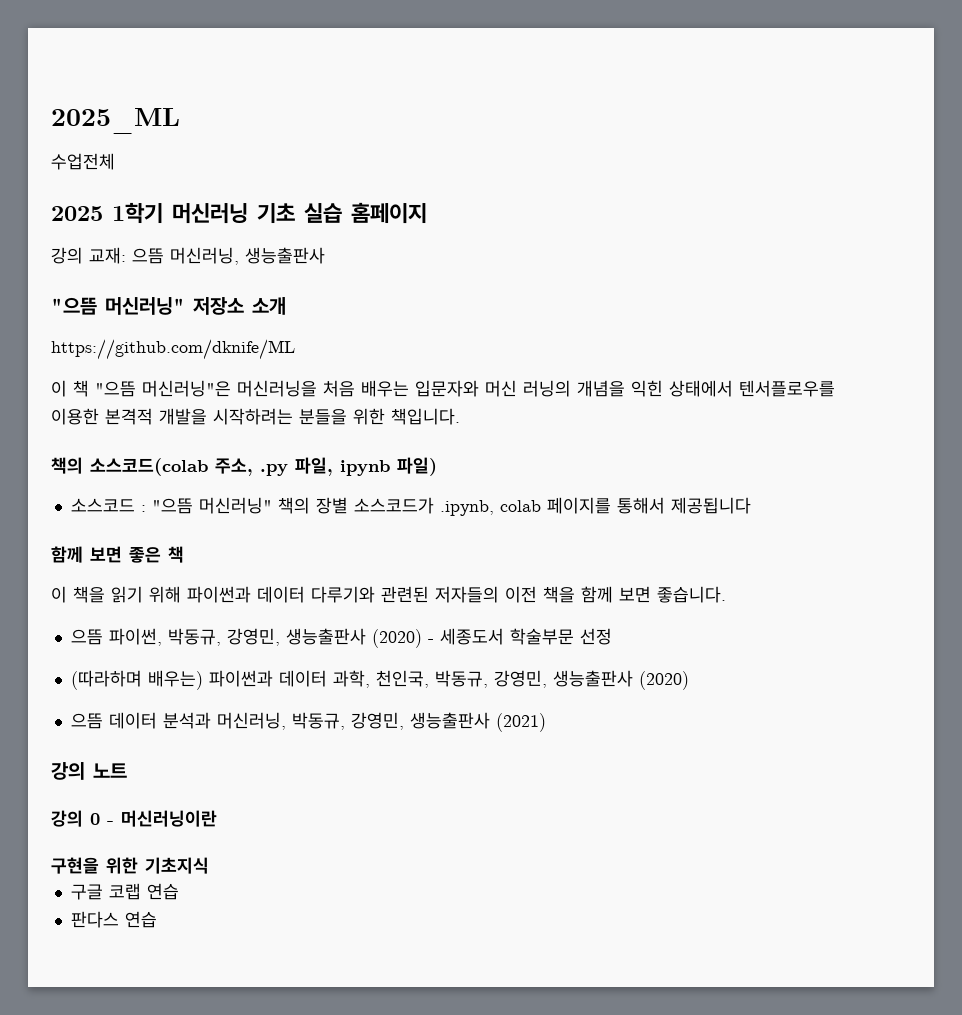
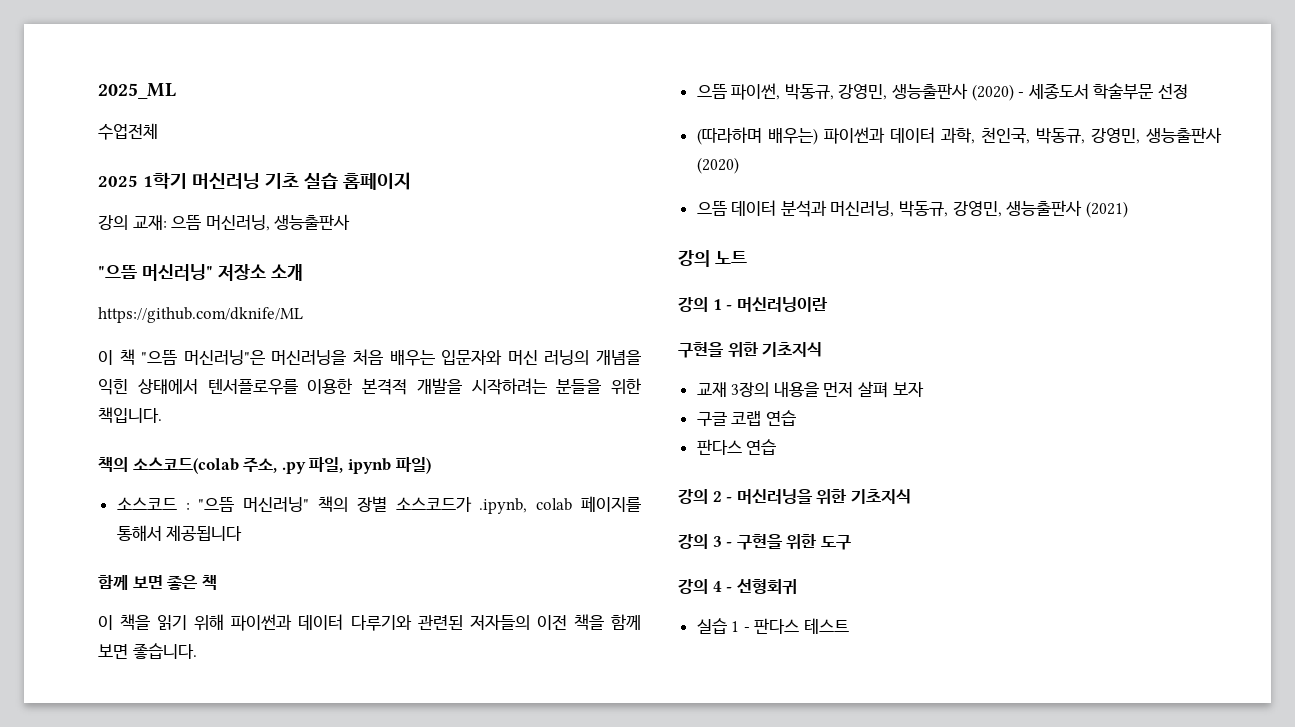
[90,813,100,825] 0 -> [712,299,722,310] 1
(209, 865) none -> [696,381,924,398] // 교재 3장의 내용을 먼저 살펴 보자
(157, 919) none -> [678,489,911,504] [678,534,851,550] [678,579,797,594] [696,618,850,634] // 강의 2 - 머신러닝을 위한 기초지식 // 강의 3 - 구현을 위한 도구 // 강의 4 - 선형회귀 // 실습 1 - 판다스 테스트

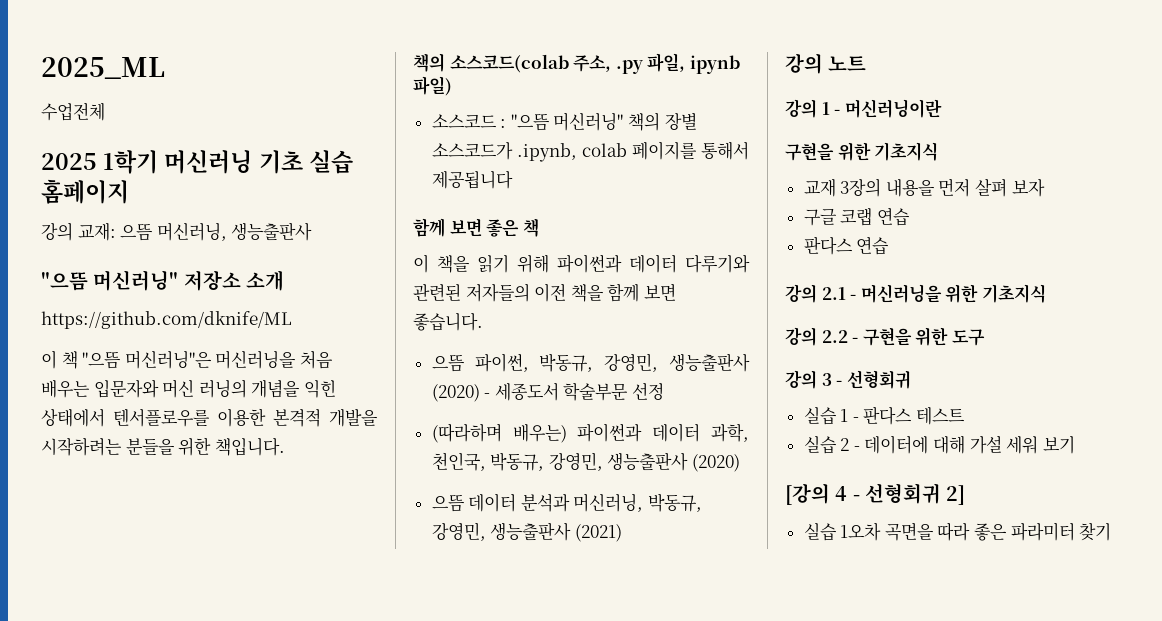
[712,491,722,502] 2 -> [821,287,846,300] 2.1
[712,536,722,547] 3 -> [821,330,848,343] 2.2
[712,581,722,592] 4 -> [821,373,832,386] 3
(850, 626) none -> [803,435,1075,454] [785,483,966,505] [803,522,1112,541] // 실습 2 - 데이터에 대해 가설 세워 보기 // [강의 4 - 선형회귀 2] // 실습 1오차 곡면을 따라 좋은 파라미터 찾기

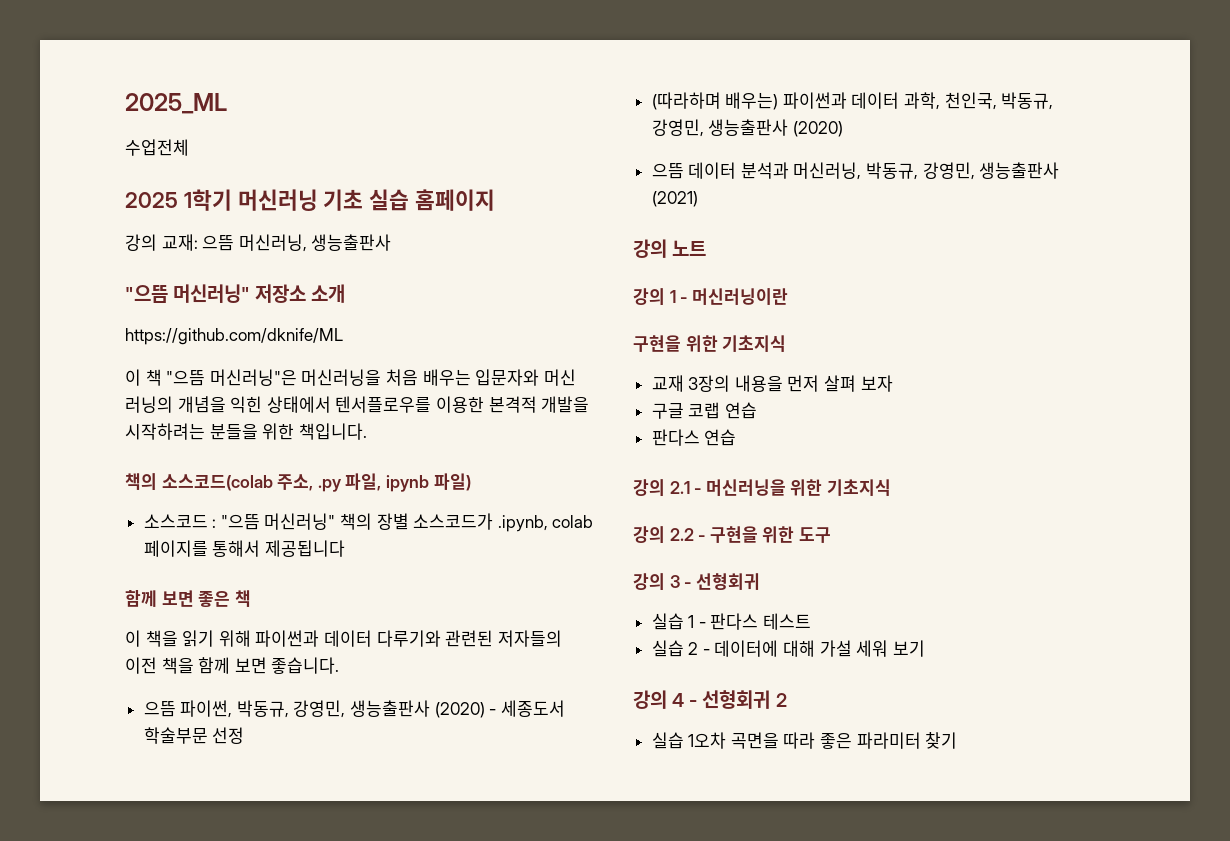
[785,483,830,505] [강의 -> [633,690,667,709] 강의
[946,485,966,505] 2] -> [775,693,787,707] 2

